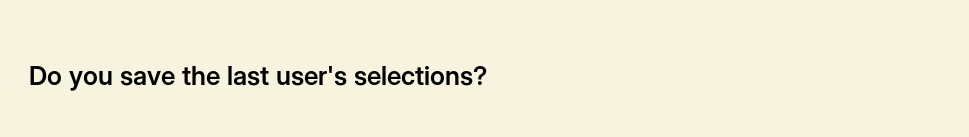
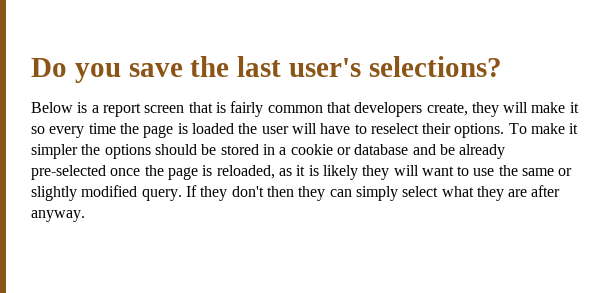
(488, 76) none -> [31,101,579,117] [31,123,579,138] [31,144,506,159] [31,165,573,180] [31,185,561,201] [31,210,85,222] // Below is a report screen that is fairly common that developers create, they will make it so every time the page is loaded the user will have to reselect their options. To make it simpler the options should be stored in a cookie or database and be already pre-selected once the page is reloaded, as it is likely they will want to use the same or slightly modified query. If they don't then they can simply select what they are after anyway.

